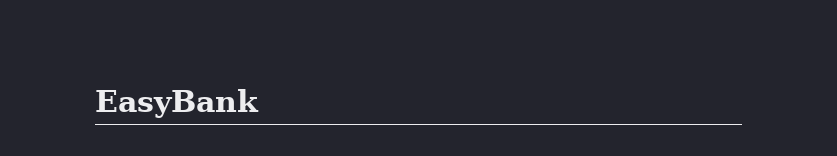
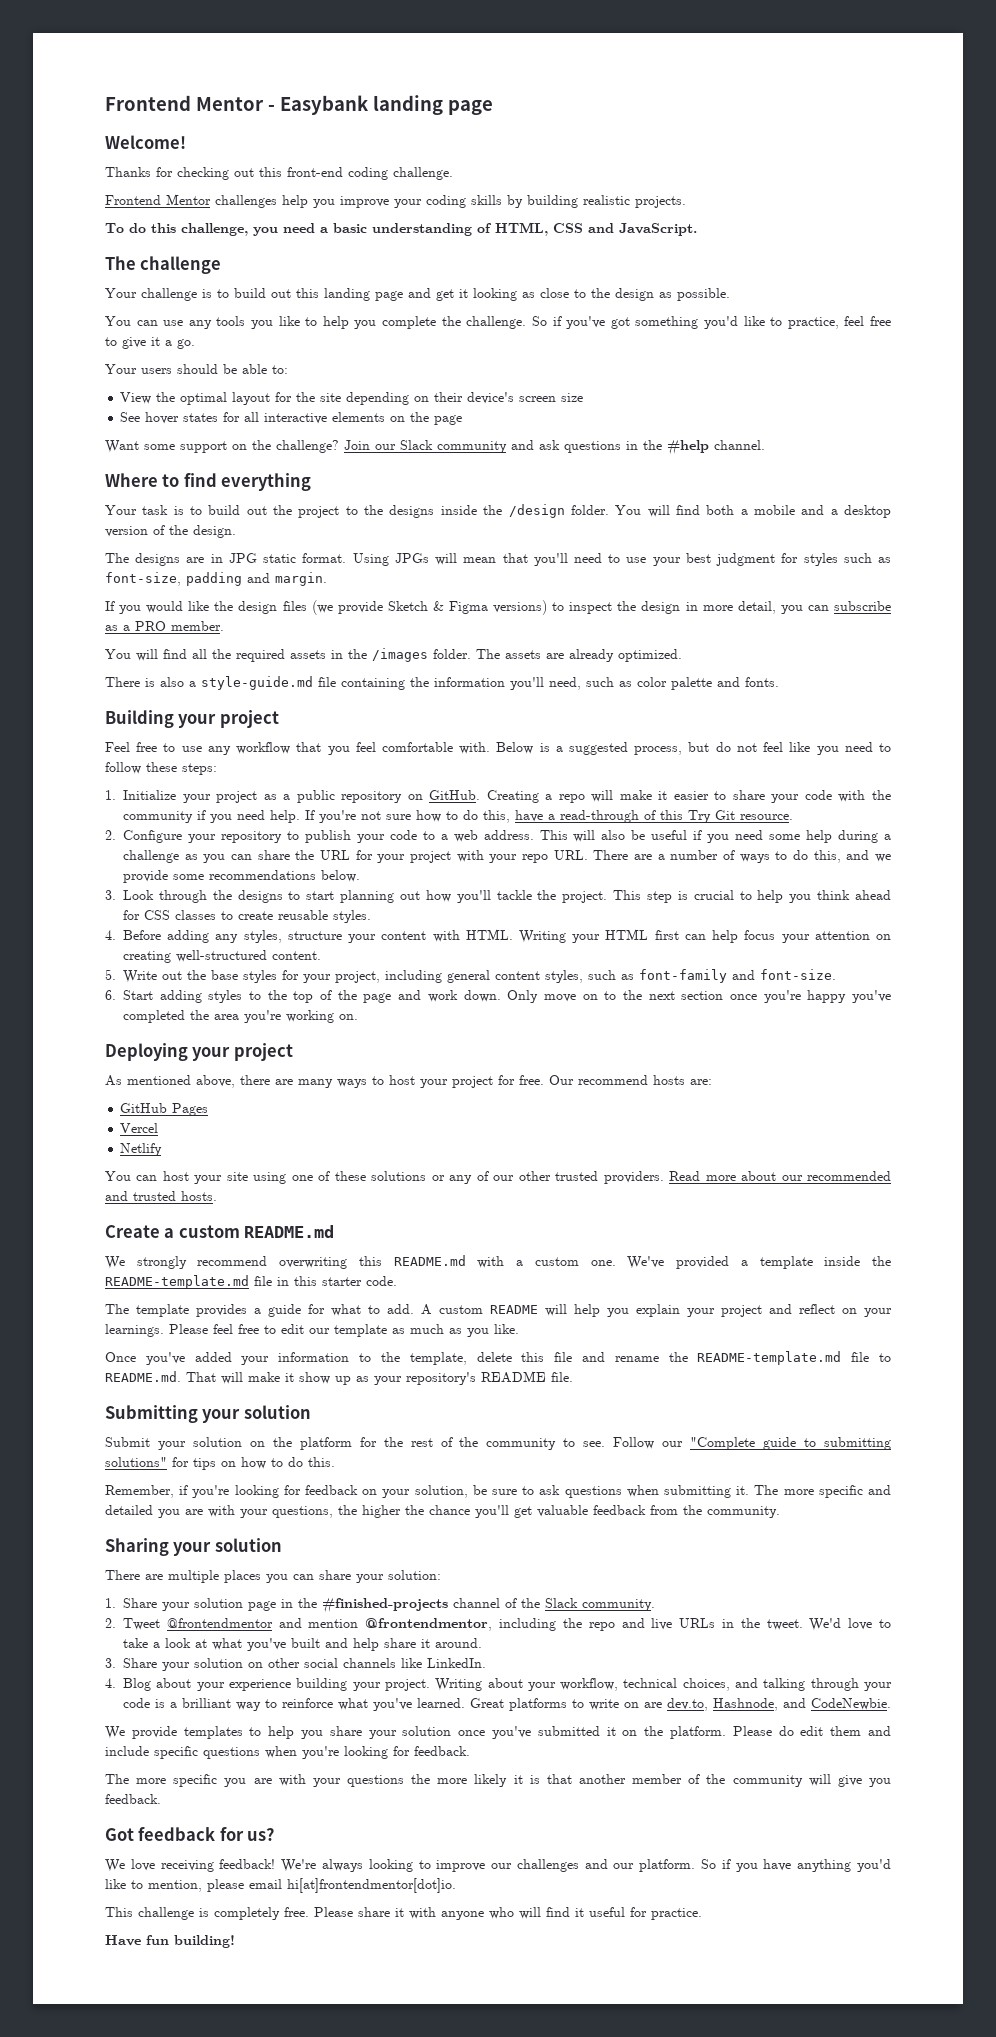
[95,89,259,118] EasyBank -> [105,95,493,115] [105,135,186,149] [105,167,453,180] [105,194,686,208] [105,222,697,236] [105,256,222,274] [105,288,730,301] [105,316,891,329] [105,337,195,349] [105,364,288,374] [120,392,584,405] [120,412,463,425] [105,440,765,455] [105,473,312,491] [105,504,891,518] [105,525,236,538] [105,553,892,566] [105,572,327,586] [105,600,892,615] [105,621,224,631] [105,648,682,662] [105,676,779,690] [105,710,279,728] [105,742,892,755] [105,762,217,775] [105,790,891,803] [123,810,793,823] [105,830,892,843] [123,850,891,863] [123,870,360,883] [105,890,892,903] [123,910,371,923] [105,929,891,943] [123,950,321,963] [105,969,836,983] [105,990,891,1003] [123,1010,358,1023] [105,1043,293,1061] [105,1075,712,1088] [120,1103,209,1116] [120,1123,159,1133] [120,1143,163,1156] [105,1171,892,1184] [105,1191,217,1201] [105,1225,335,1238] [105,1255,892,1269] [105,1275,397,1289] [105,1304,892,1317] [105,1324,519,1337] [105,1351,891,1365] [105,1371,573,1385] [105,1405,311,1423] [105,1437,892,1450] [105,1457,335,1470] [105,1485,892,1498] [105,1505,780,1518] [105,1538,282,1556] [105,1570,441,1583] [105,1598,655,1613] [105,1618,891,1631] [123,1638,482,1651] [105,1658,486,1671] [105,1678,892,1691] [123,1698,891,1711] [105,1726,891,1739] [105,1746,470,1759] [105,1774,891,1787] [105,1794,161,1804] [105,1827,275,1841] [105,1859,891,1872] [105,1878,456,1893] [105,1907,702,1920] [105,1935,235,1948] Frontend Mentor - Easybank landing page // Welcome! // Thanks for checking out this front-end coding challenge. // Frontend Mentor challenges help you improve your coding skills by building realistic projects. // To do this challenge, you need a basic understanding of HTML, CSS and JavaScript. // The challenge // Your challenge is to build out this landing page and get it looking as close to the design as possible. // You can use any tools you like to help you complete the challenge. So if you've got something you'd like to practice, feel free to give it a go. // Your users should be able to: // View the optimal layout for the site depending on their device's screen size // See hover states for all interactive elements on the page // Want some support on the challenge? Join our Slack community and ask questions in the #help channel. // Where to find everything // Your task is to build out the project to the designs inside the /design folder. You will find both a mobile and a desktop version of the design. // The designs are in JPG static format. Using JPGs will mean that you'll need to use your best judgment for styles such as font-size, padding and margin. // If you would like the design files (we provide Sketch & Figma versions) to inspect the design in more detail, you can subscribe as a PRO member. // You will find all the required assets in the /images folder. The assets are already optimized. // There is also a style-guide.md file containing the information you'll need, such as color palette and fonts. // Building your project // Feel free to use any workflow that you feel comfortable with. Below is a suggested process, but do not feel like you need to follow these steps: // 1. Initialize your project as a public repository on GitHub. Creating a repo will make it easier to share your code with the community if you need help. If you're not sure how to do this, have a read-through of this Try Git resource. // 2. Configure your repository to publish your code to a web address. This will also be useful if you need some help during a challenge as you can share the URL for your project with your repo URL. There are a number of ways to do this, and we provide some recommendations below. // 3. Look through the designs to start planning out how you'll tackle the project. This step is crucial to help you think ahead for CSS classes to create reusable styles. // 4. Before adding any styles, structure your content with HTML. Writing your HTML first can help focus your attention on creating well-structured content. // 5. Write out the base styles for your project, including general content styles, such as font-family and font-size. // 6. Start adding styles to the top of the page and work down. Only move on to the next section once you're happy you've completed the area you're working on. // Deploying your project // As mentioned above, there are many ways to host your project for free. Our recommend hosts are: // GitHub Pages // Vercel // Netlify // You can host your site using one of these solutions or any of our other trusted providers. Read more about our recommended and trusted hosts. // Create a custom README.md // We strongly recommend overwriting this README.md with a custom one. We've provided a template inside the README-template.md file in this starter code. // The template provides a guide for what to add. A custom README will help you explain your project and reflect on your learnings. Please feel free to edit our template as much as you like. // Once you've added your information to the template, delete this file and rename the README-template.md file to README.md. That will make it show up as your repository's README file. // Submitting your solution // Submit your solution on the platform for the rest of the community to see. Follow our "Complete guide to submitting solutions" for tips on how to do this. // Remember, if you're looking for feedback on your solution, be sure to ask questions when submitting it. The more specific and detailed you are with your questions, the higher the chance you'll get valuable feedback from the community. // Sharing your solution // There are multiple places you can share your solution: // 1. Share your solution page in the #finished-projects channel of the Slack community. // 2. Tweet @frontendmentor and mention @frontendmentor, including the repo and live URLs in the tweet. We'd love to take a look at what you've built and help share it around. // 3. Share your solution on other social channels like LinkedIn. // 4. Blog about your experience building your project. Writing about your workflow, technical choices, and talking through your code is a brilliant way to reinforce what you've learned. Great platforms to write on are dev.to, Hashnode, and CodeNewbie. // We provide templates to help you share your solution once you've submitted it on the platform. Please do edit them and include specific questions when you're looking for feedback. // The more specific you are with your questions the more likely it is that another member of the community will give you feedback. // Got feedback for us? // We love receiving feedback! We're always looking to improve our challenges and our platform. So if you have anything you'd like to mention, please email hi[at]frontendmentor[dot]io. // This challenge is completely free. Please share it with anyone who will find it useful for practice. // Have fun building!

